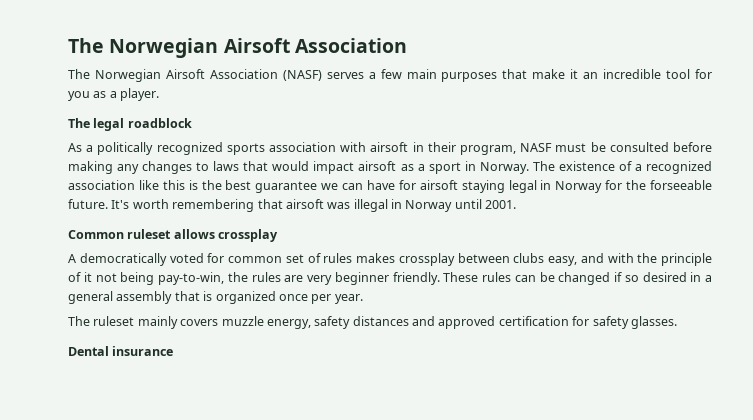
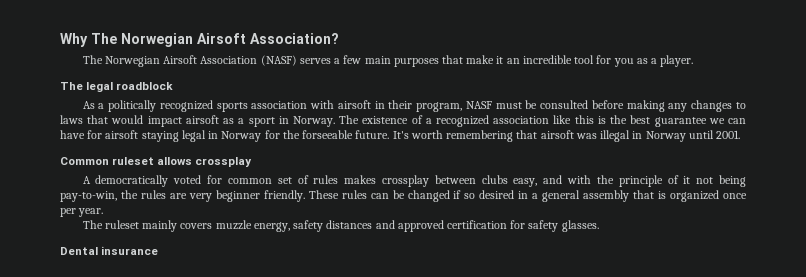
[68,38,407,58] The Norwegian Airsoft Association -> [60,33,339,47] Why The Norwegian Airsoft Association?

